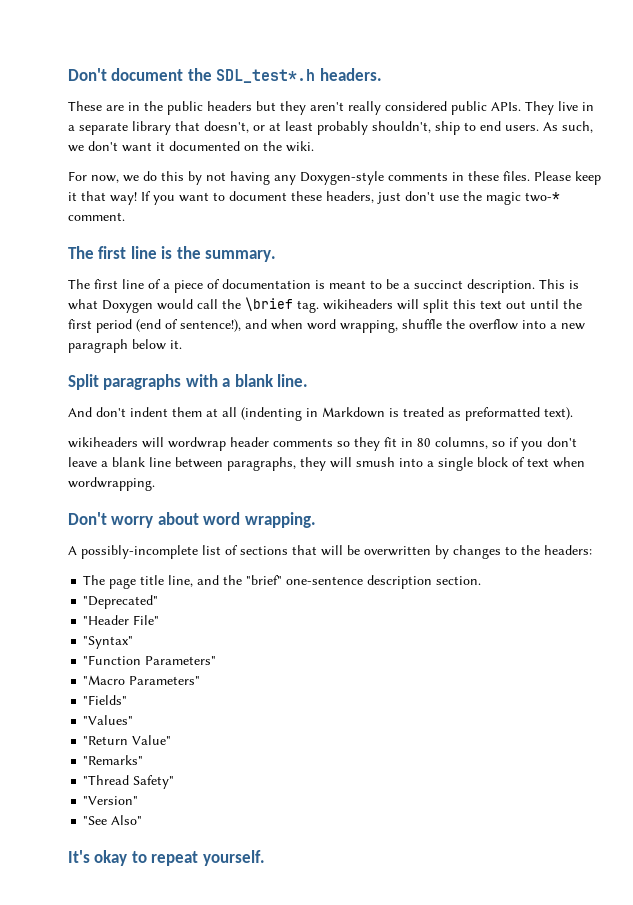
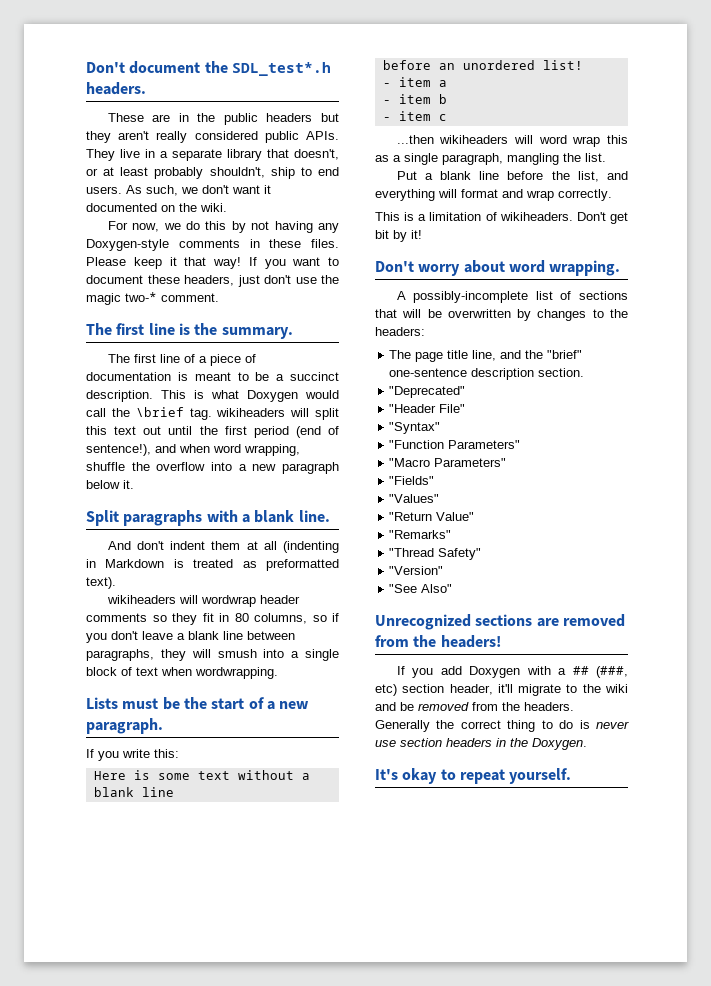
(155, 484) none -> [86,697,310,710] [86,718,163,734] [86,749,179,761] [93,770,310,780] [93,787,174,797] [382,60,583,70] [382,77,447,87] [382,94,447,104] [382,111,447,121] [396,135,628,147] [375,153,606,165] [396,171,628,182] [375,189,612,201] [375,212,628,224] [375,230,422,242] // Lists must be the start of a new paragraph. // If you write this: // Here is some text without a blank line // before an unordered list! // - item a // - item b // - item c // ...then wikiheaders will word wrap this as a single paragraph, mangling the list. // Put a blank line before the list, and everything will format and wrap correctly. // This is a limitation of wikiheaders. Don't get bit by it!
(143, 820) none -> [375,614,625,630] [375,635,501,648] [396,666,628,678] [375,684,628,696] [375,702,574,711] [375,720,629,732] [375,738,587,750] // Unrecognized sections are removed from the headers! // If you add Doxygen with a ## (###, etc) section header, it'll migrate to the wiki and be removed from the headers. Generally the correct thing to do is never use section headers in the Doxygen.

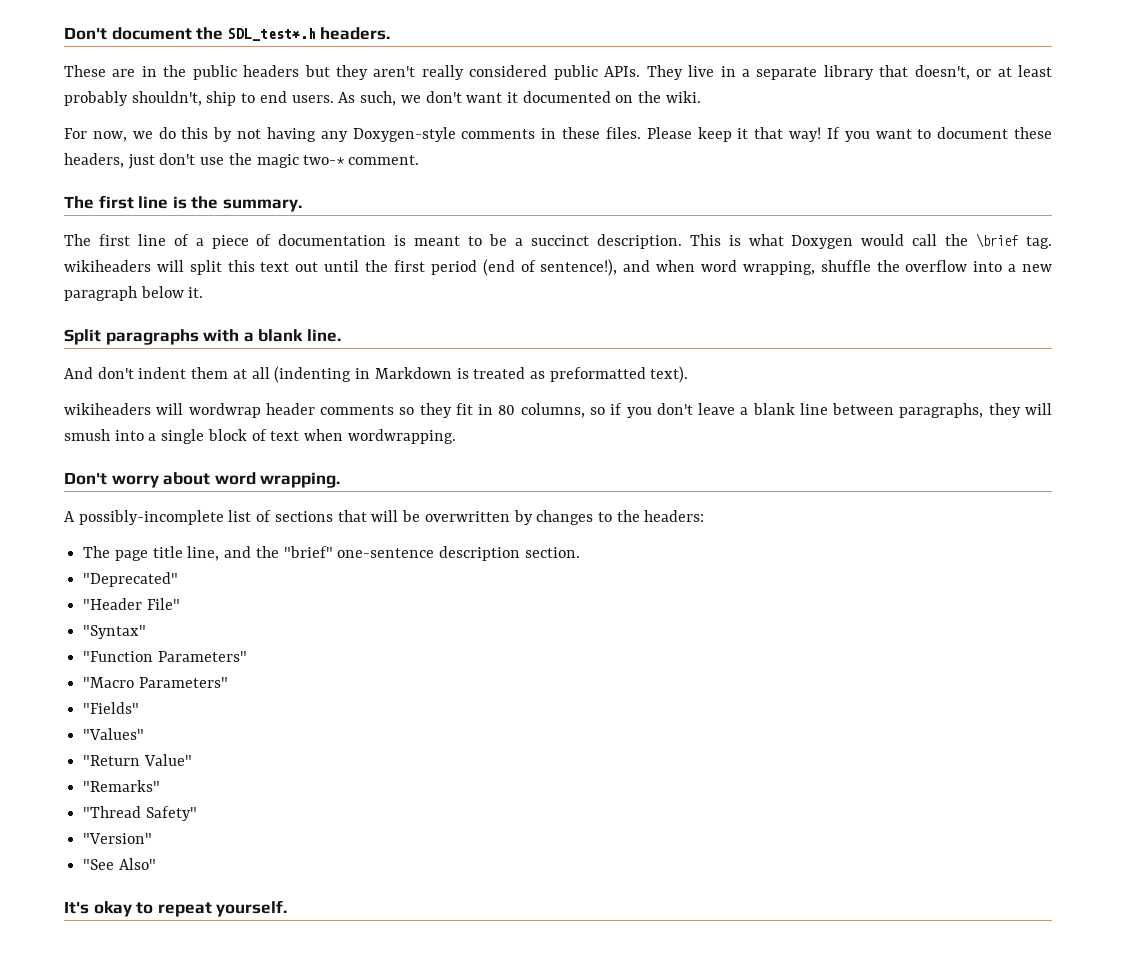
[86,697,310,710] [86,718,163,734] [86,749,179,761] [93,770,310,780] [93,787,174,797] [382,60,583,70] [382,77,447,87] [382,94,447,104] [382,111,447,121] [396,135,628,147] [375,153,606,165] [396,171,628,182] [375,189,612,201] [375,212,628,224] [375,230,422,242] // Lists must be the start of a new paragraph. // If you write this: // Here is some text without a blank line // before an unordered list! // - item a // - item b // - item c // ...then wikiheaders will word wrap this as a single paragraph, mangling the list. // Put a blank line before the list, and everything will format and wrap correctly. // This is a limitation of wikiheaders. Don't get bit by it! -> (456, 436) none
[375,614,625,630] [375,635,501,648] [396,666,628,678] [375,684,628,696] [375,702,574,711] [375,720,629,732] [375,738,587,750] // Unrecognized sections are removed from the headers! // If you add Doxygen with a ## (###, etc) section header, it'll migrate to the wiki and be removed from the headers. Generally the correct thing to do is never use section headers in the Doxygen. -> (156, 864) none

